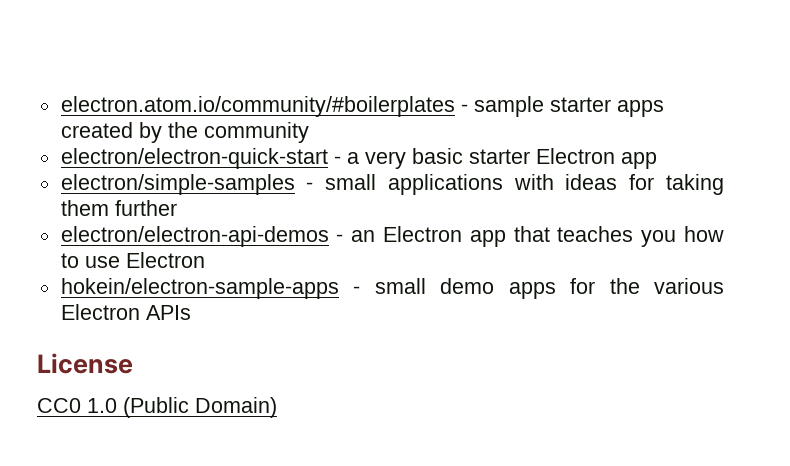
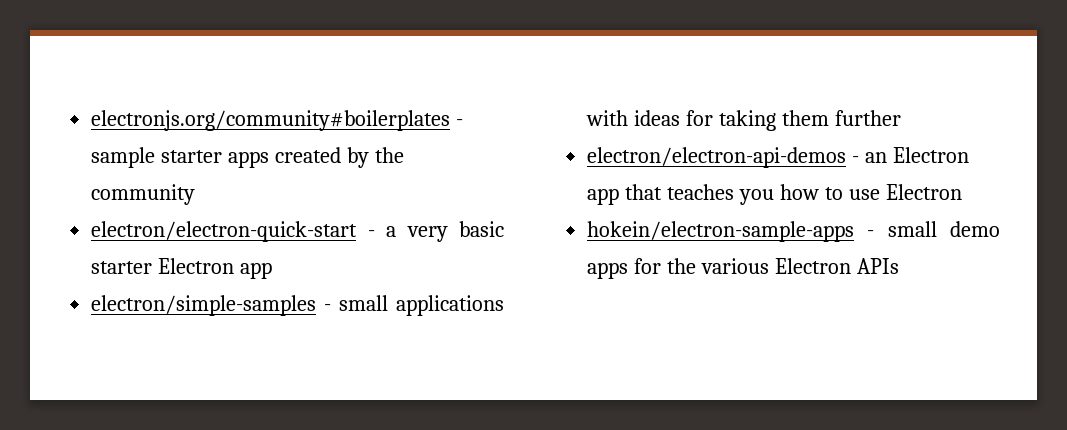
[60,96,455,117] electron.atom.io/community/#boilerplates -> [91,110,451,131] electronjs.org/community#boilerplates
[37,353,133,374] [37,397,277,418] // License // CC0 1.0 (Public Domain) -> (899, 266) none

